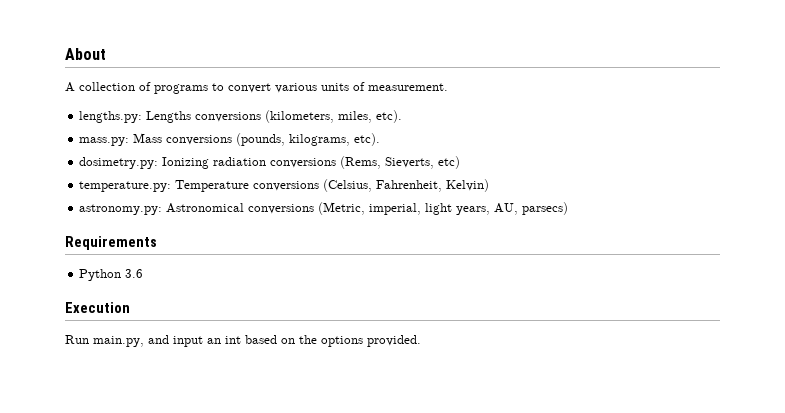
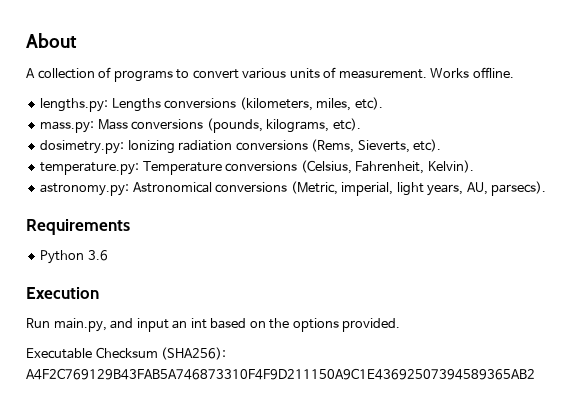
(448, 87) none -> [430,67,514,78] Works offline.
[438,156,461,169] etc) -> [413,139,442,152] etc).
[446,179,490,192] Kelvin) -> [427,160,474,173] Kelvin).
[522,202,569,215] parsecs) -> [491,181,547,196] parsecs).
(421, 341) none -> [26,347,227,360] [26,368,535,380] // Executable Checksum (SHA256): A4F2C769129B43FAB5A746873310F4F9D211150A9C1E43692507394589365AB2

